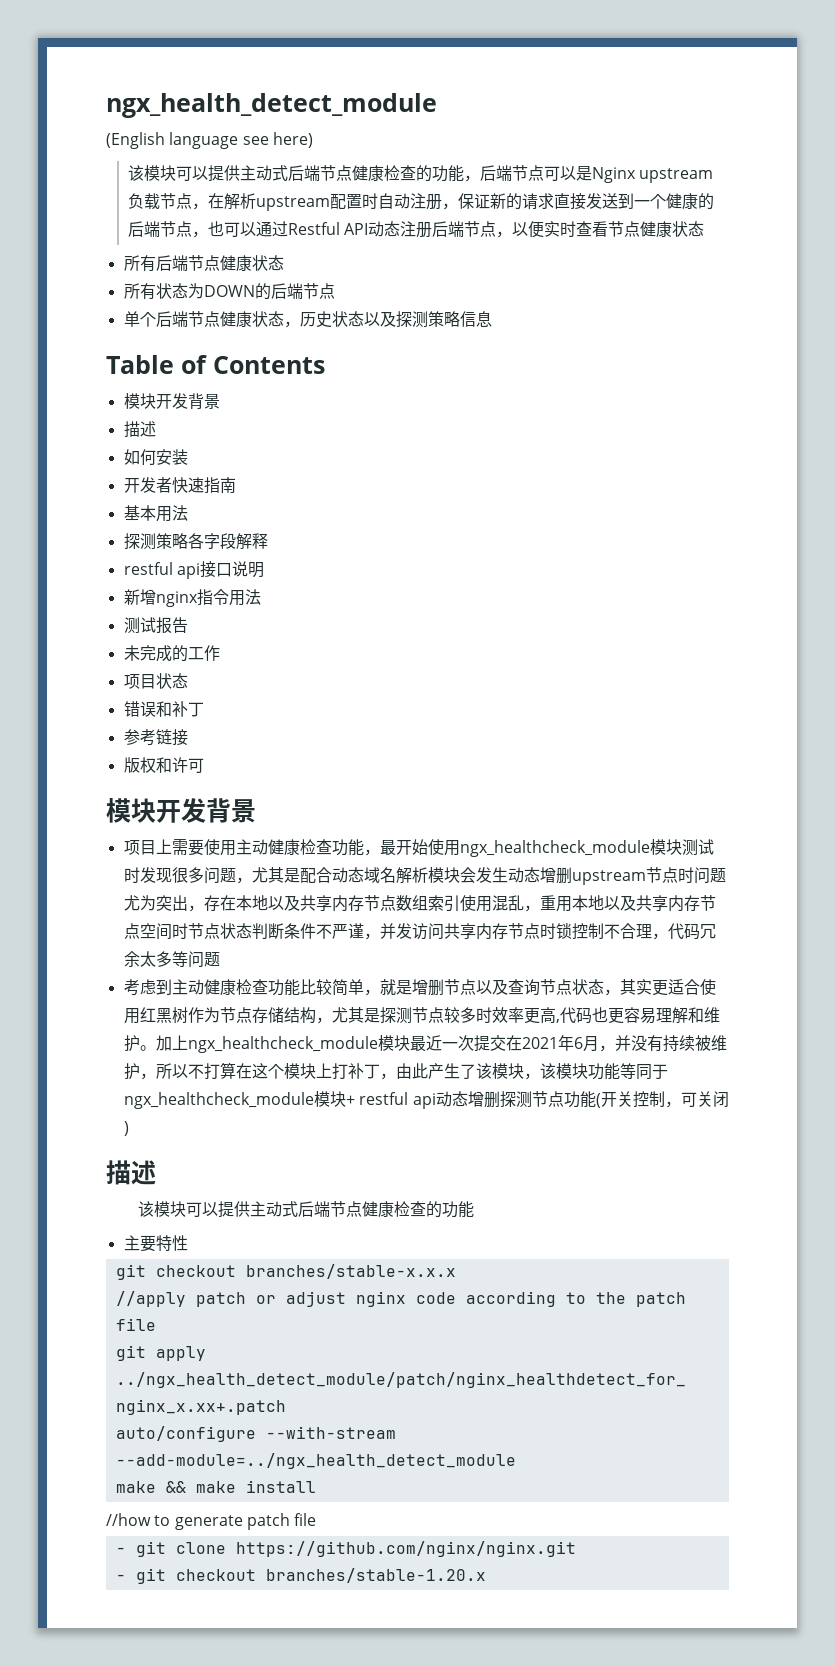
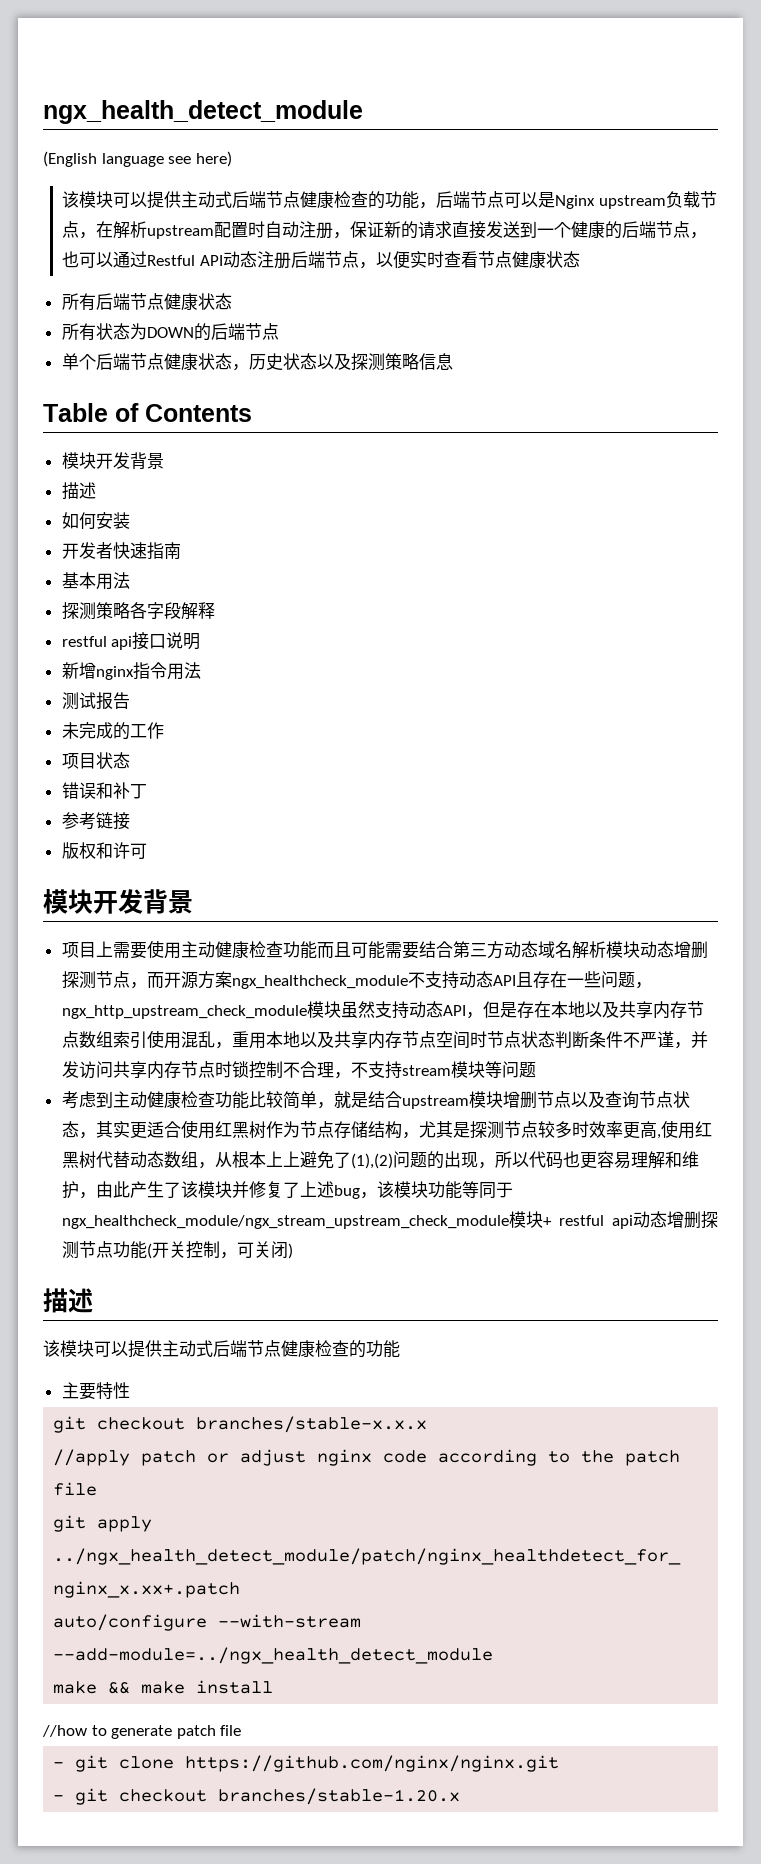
[363,839,714,857] [123,867,332,884] ，最开始使用ngx_healthcheck_module模块测试时发现很多问题，尤其是配合 -> [316,941,504,959] 而且可能需要结合第三方
[459,867,726,885] [123,895,204,912] 会发生动态增删upstream节点时问题尤为突出， -> [639,941,708,959] [61,971,652,989] [61,1001,517,1019] 动态增删探测节点，而开源方案ngx_healthcheck_module不支持动态API且存在一些问题，ngx_http_upstream_check_module模块虽然支持动态API，但是
[667,923,716,940] [123,951,172,968] 代码冗余太多 -> [350,1061,485,1079] 不支持stream模块
(412, 987) none -> [367,1091,503,1109] 结合upstream模块
(560, 1021) none -> [660,1120,712,1139] [61,1151,529,1169] 使用红黑树代替动态数组，从根本上上避免了(1),(2)问题的出现，所以
[139,1035,727,1053] [123,1062,380,1080] 。加上ngx_healthcheck_module模块最近一次提交在2021年6月，并没有持续被维护，所以不打算在这个模块上打补丁 -> (79, 1190) none
(524, 1071) none -> [231,1181,360,1199] 并修复了上述bug
[123,1092,314,1109] ngx_healthcheck_module -> [61,1215,509,1229] ngx_healthcheck_module/ngx_stream_upstream_check_module

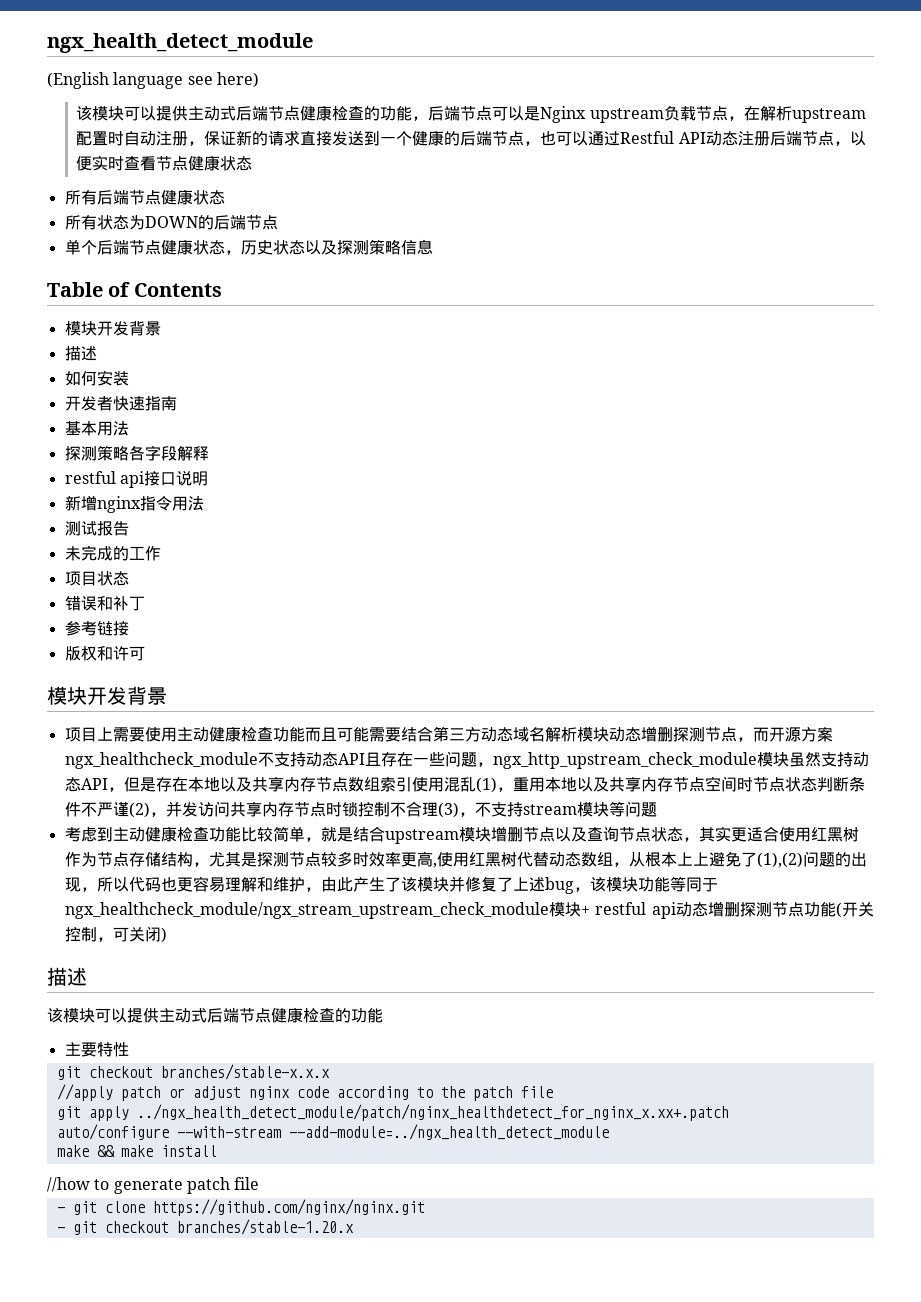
(215, 1039) none -> [475,777,497,793] (1)
(674, 1039) none -> [128,802,150,818] (2)
(334, 1070) none -> [437,802,459,818] (3)

